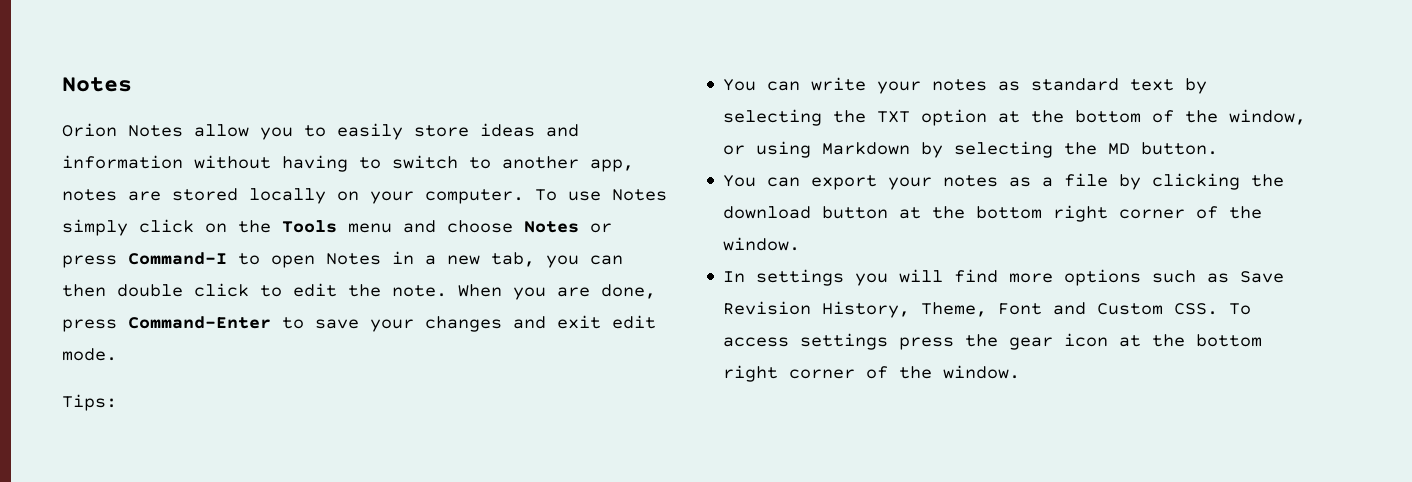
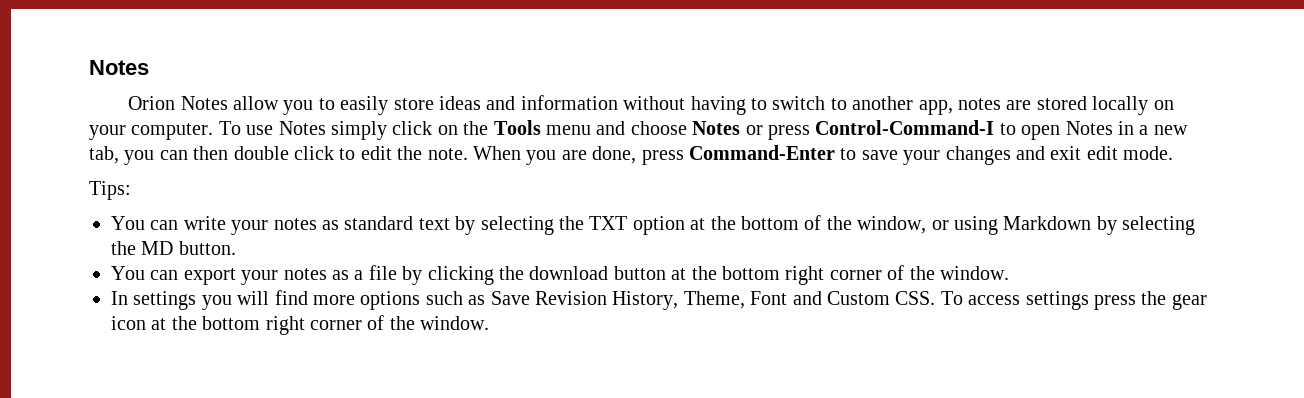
[128,252,227,265] Command-I -> [815,120,995,135] Control-Command-I

